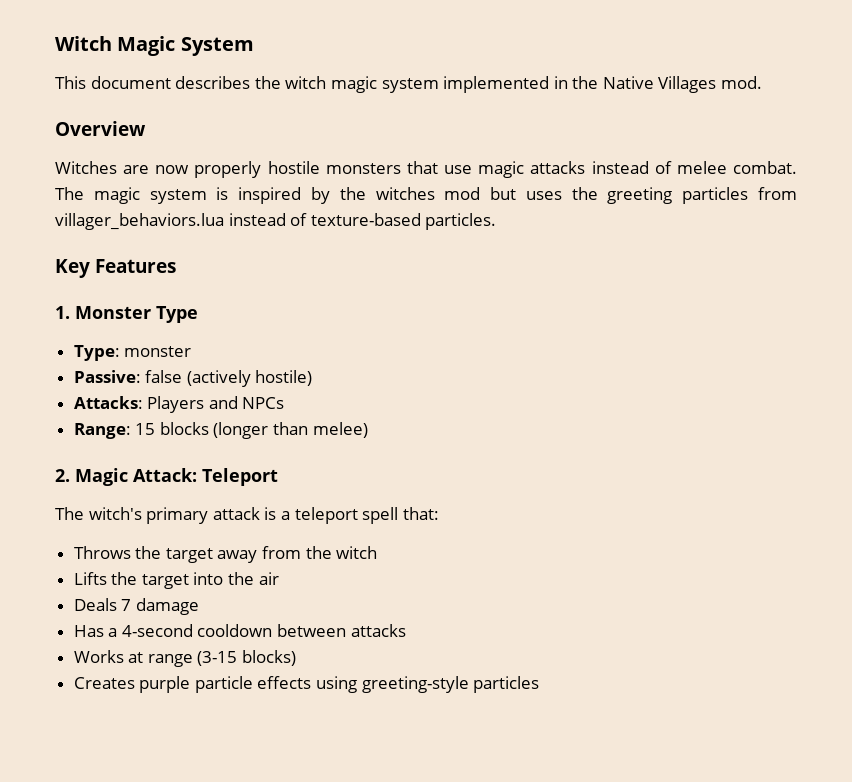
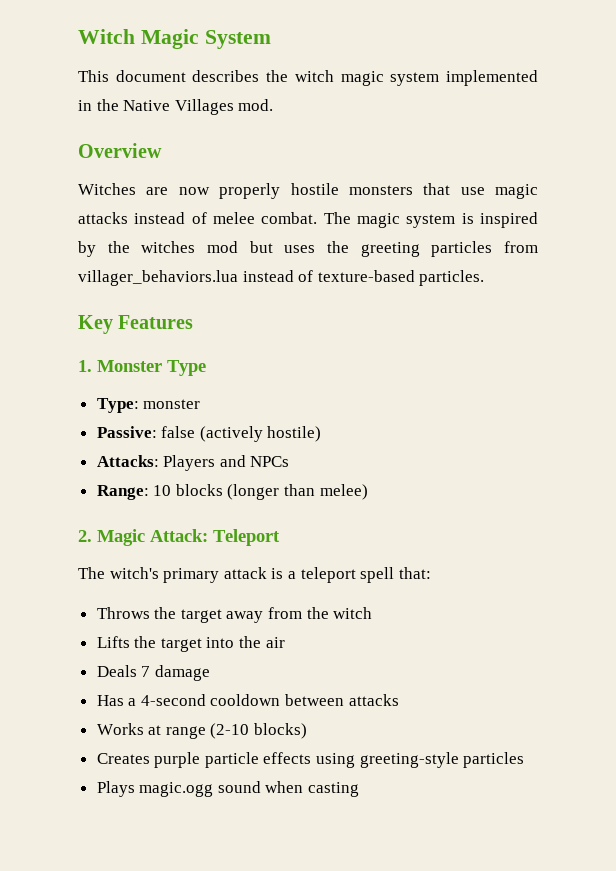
[135,423,156,435] 15 -> [153,485,172,496] 10
[197,651,238,666] (3-15 -> [210,723,250,739] (2-10
(540, 684) none -> [96,781,360,797] // Plays magic.ogg sound when casting

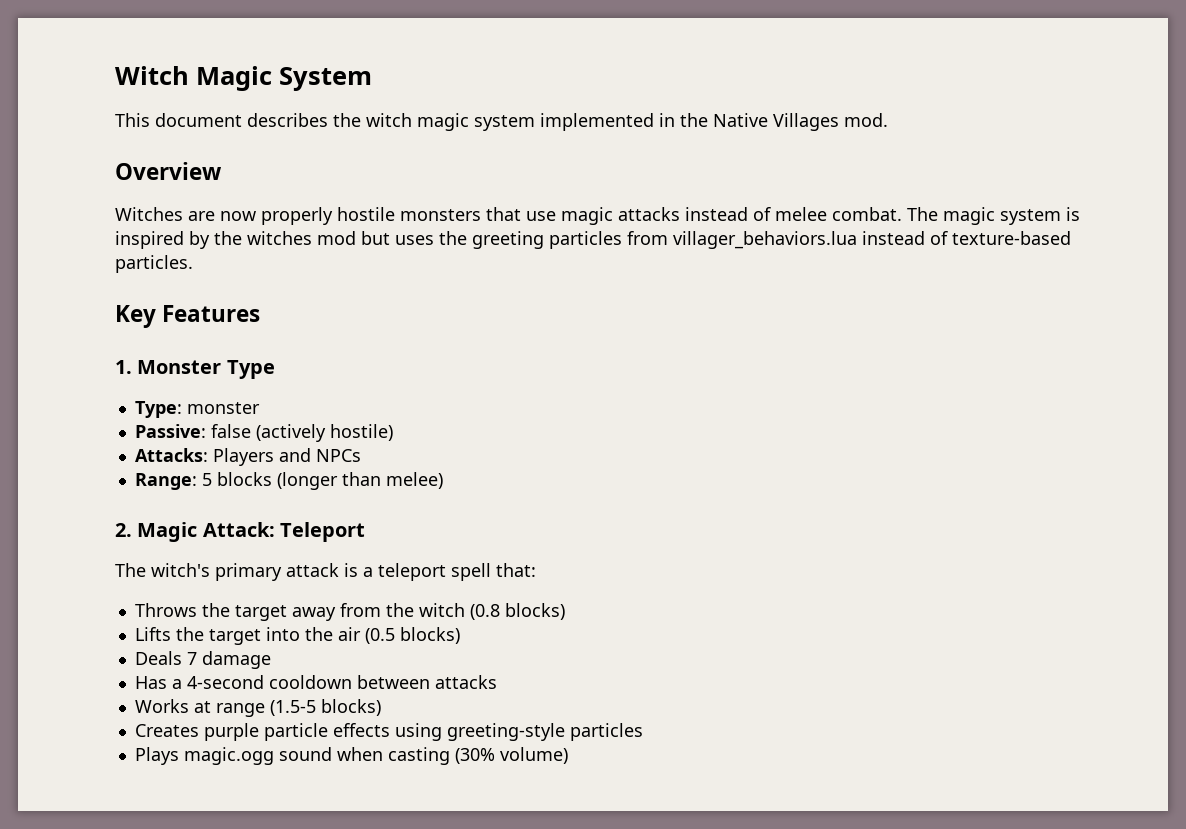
[153,485,172,496] 10 -> [201,473,212,486] 5
(373, 613) none -> [469,603,565,620] (0.8 blocks)
(285, 642) none -> [364,627,460,644] (0.5 blocks)
[210,723,250,739] (2-10 -> [269,700,316,716] (1.5-5
(360, 789) none -> [454,747,568,764] (30% volume)

